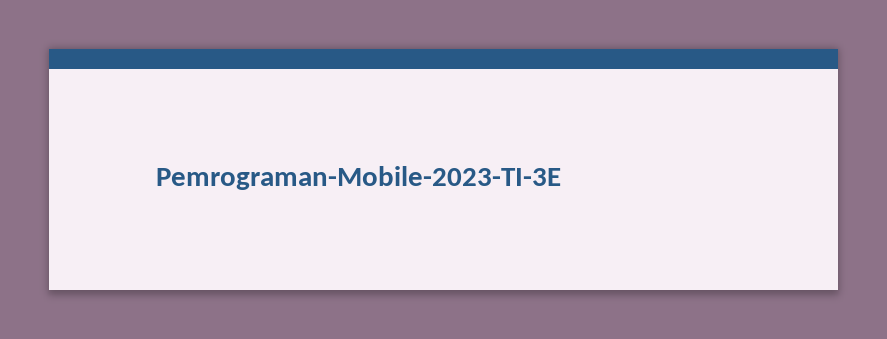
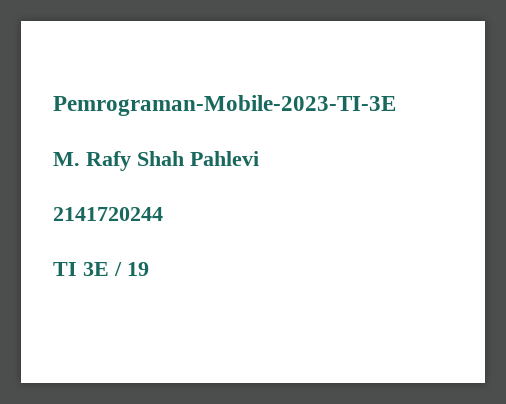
(561, 178) none -> [53,151,259,171] [53,207,163,221] [53,262,149,276] // M. Rafy Shah Pahlevi // 2141720244 // TI 3E / 19

